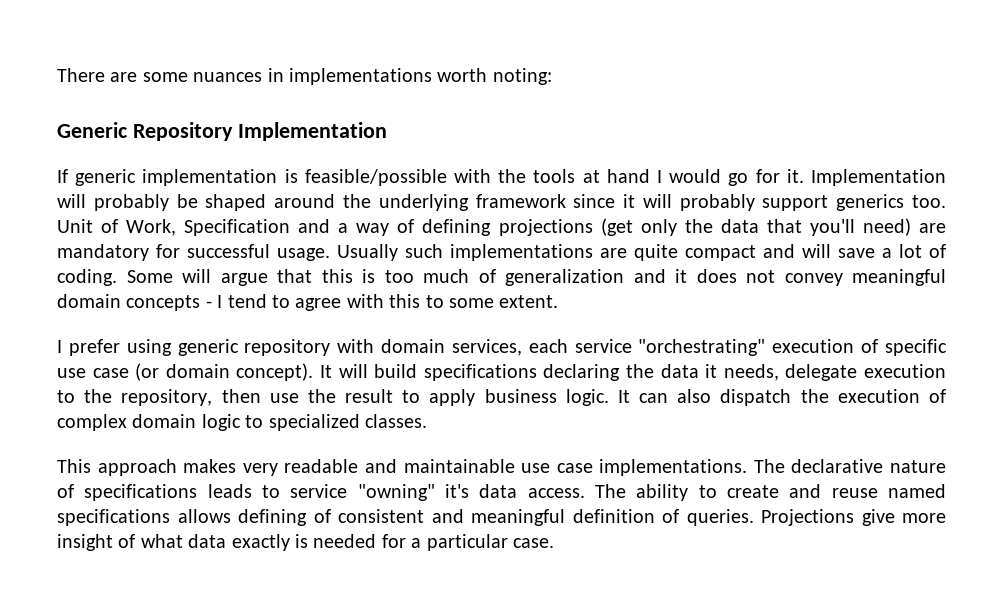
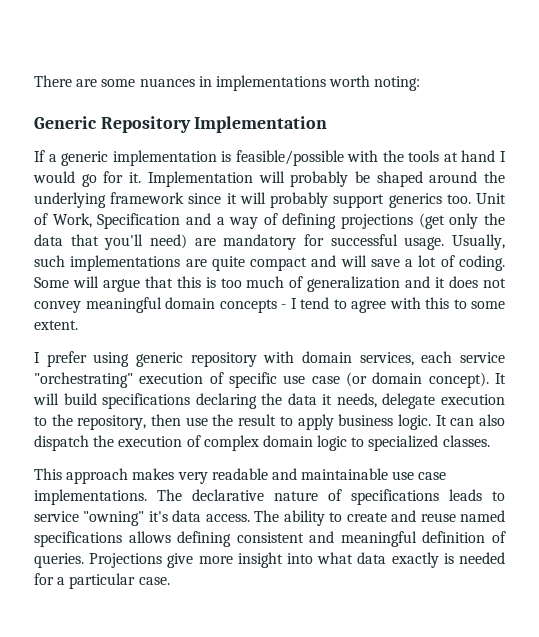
(68, 176) none -> [48,154,57,162] a
[337,244,398,261] Usually -> [452,234,506,250] Usually,
[313,509,331,523] of -> (232, 539) none
[118,534,136,548] of -> [286,553,313,564] into

